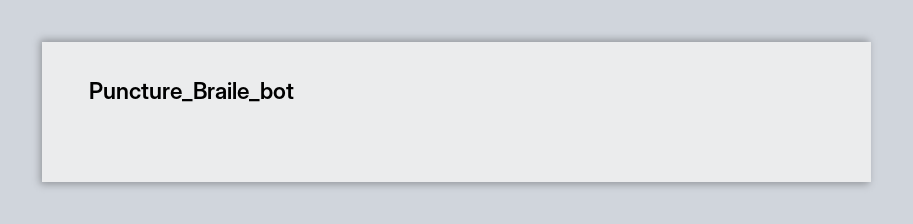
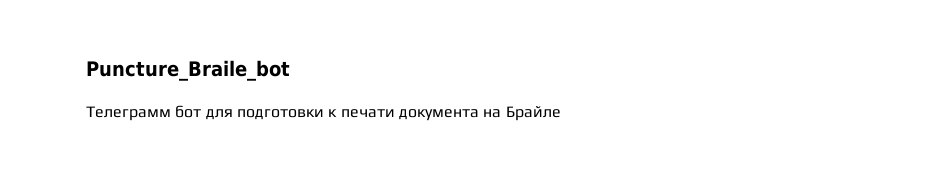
(294, 92) none -> [86,105,561,121] // Телеграмм бот для подготовки к печати документа на Брайле

